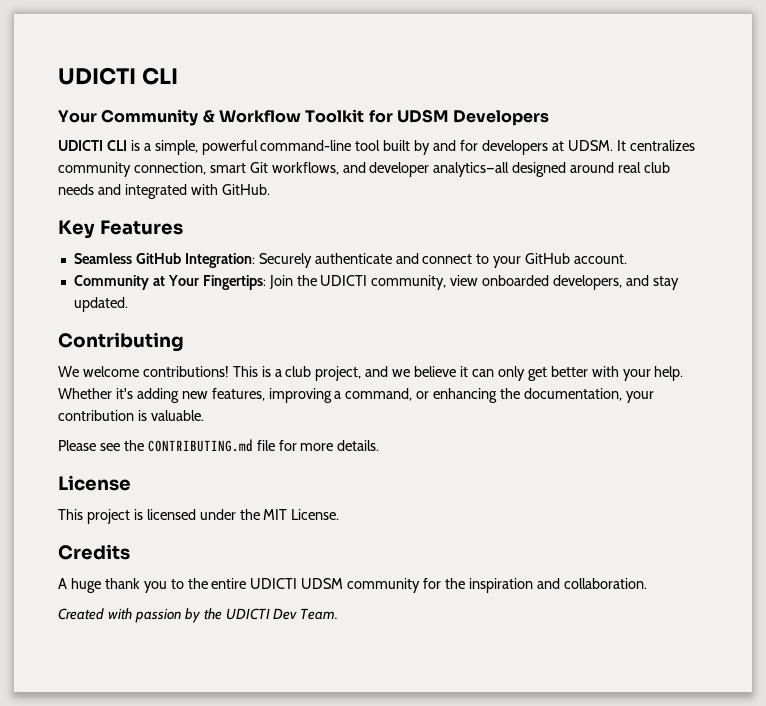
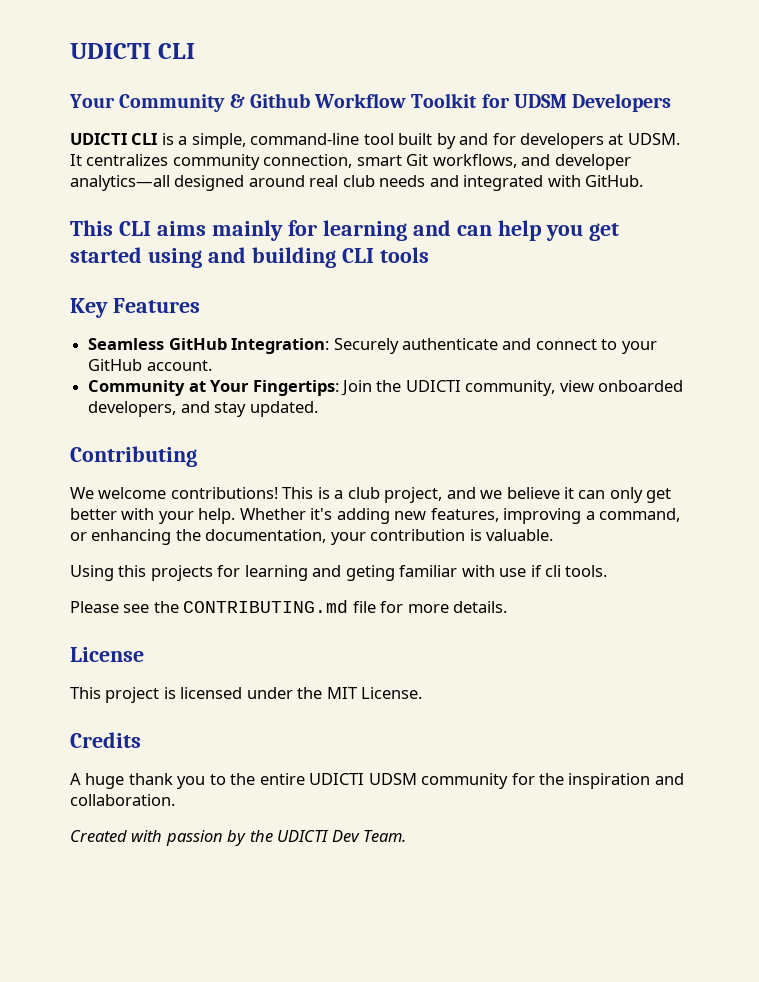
(215, 116) none -> [249,93,310,108] Github
[201,140,258,155] powerful -> (246, 141) none
(270, 189) none -> [70,220,620,241] [70,247,429,268] // This CLI aims mainly for learning and can help you get started using and building CLI tools
(204, 415) none -> [70,565,608,581] // Using this projects for learning and geting familiar with use if cli tools.

